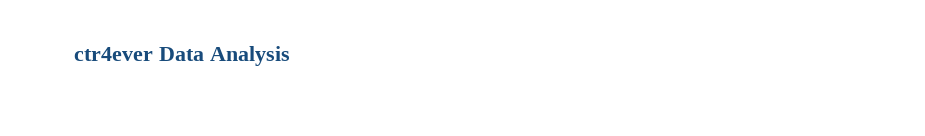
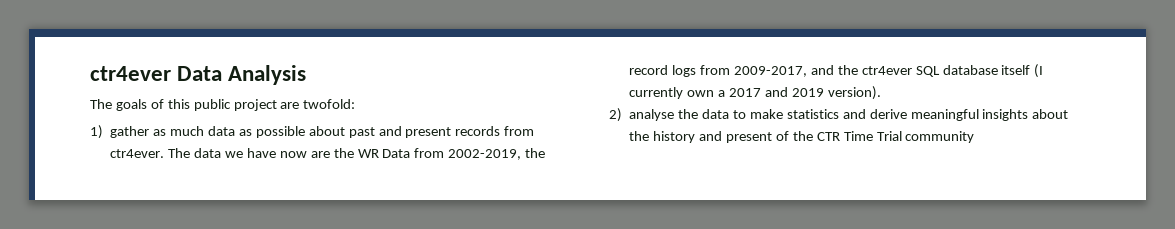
(290, 56) none -> [90,99,356,111] [90,125,535,139] [110,148,546,160] [629,64,1044,78] [629,86,881,100] [609,108,1069,122] [629,131,975,143] // The goals of this public project are twofold: // 1) gather as much data as possible about past and present records from ctr4ever. The data we have now are the WR Data from 2002-2019, the record logs from 2009-2017, and the ctr4ever SQL database itself (I currently own a 2017 and 2019 version). // 2) analyse the data to make statistics and derive meaningful insights about the history and present of the CTR Time Trial community

